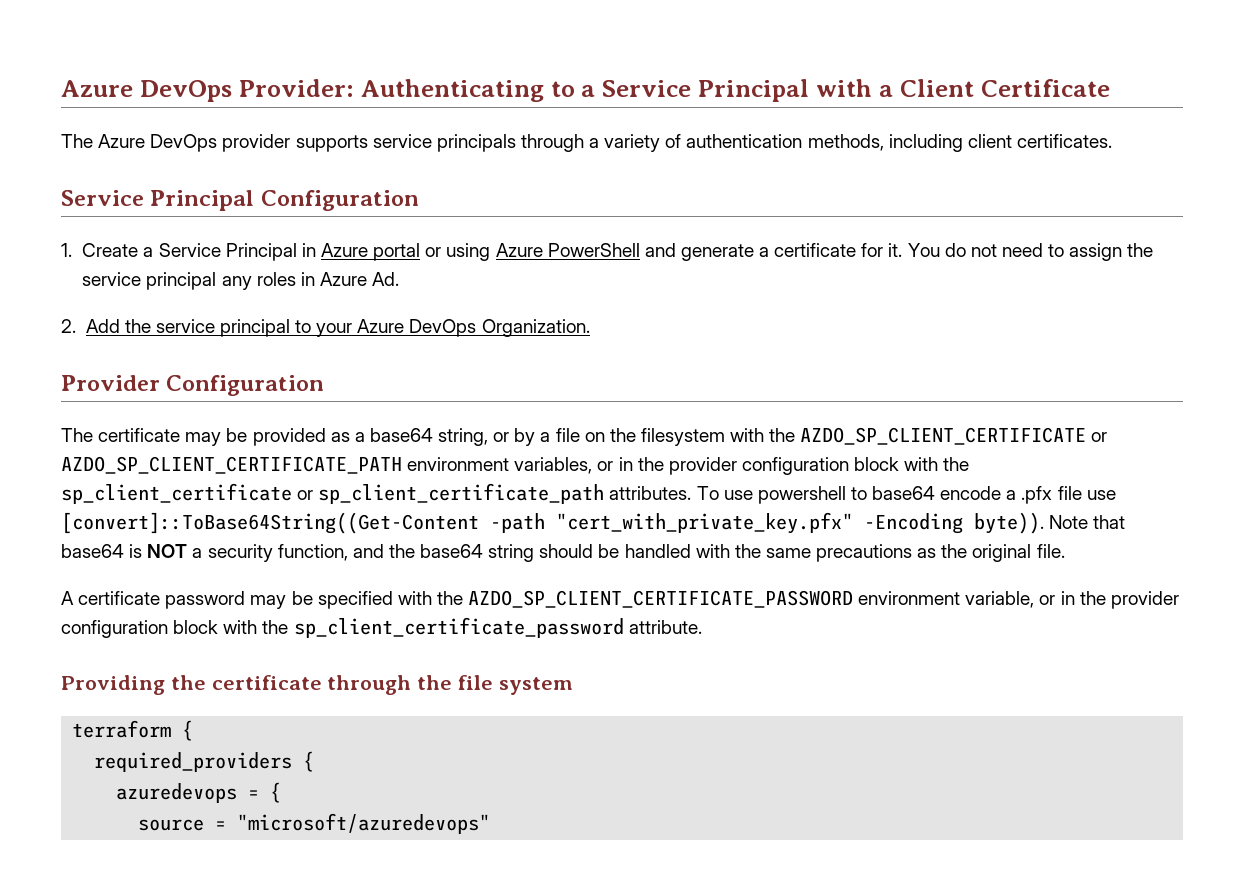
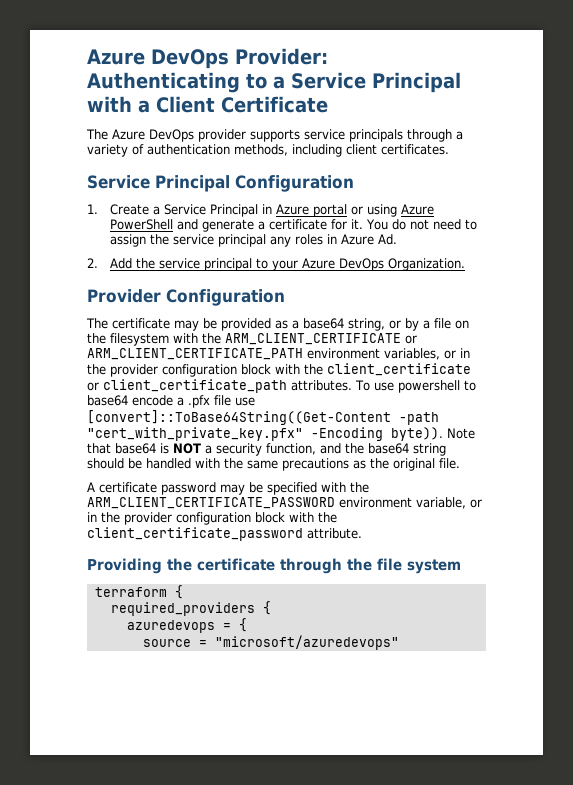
[800,427,1108,445] [61,456,402,474] AZDO_SP_CLIENT_CERTIFICATE or AZDO_SP_CLIENT_CERTIFICATE_PATH -> [225,333,417,345] [87,348,303,360] ARM_CLIENT_CERTIFICATE or ARM_CLIENT_CERTIFICATE_PATH
[61,483,605,504] sp_client_certificate or sp_client_certificate_path -> [327,363,471,376] [87,379,287,393] client_certificate or client_certificate_path
[468,590,854,608] AZDO_SP_CLIENT_CERTIFICATE_PASSWORD -> [87,497,335,509] ARM_CLIENT_CERTIFICATE_PASSWORD
[293,617,624,638] sp_client_certificate_password -> [87,527,303,541] client_certificate_password

